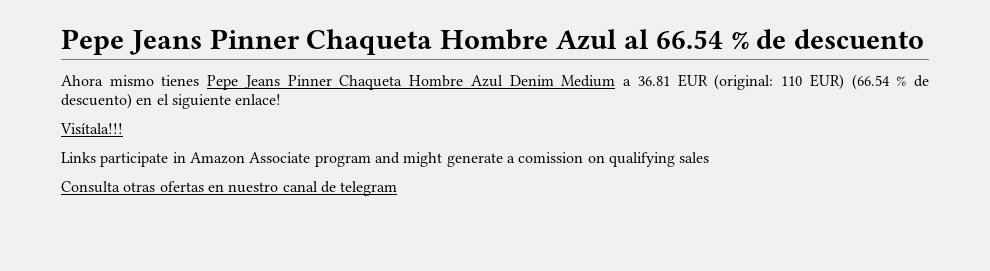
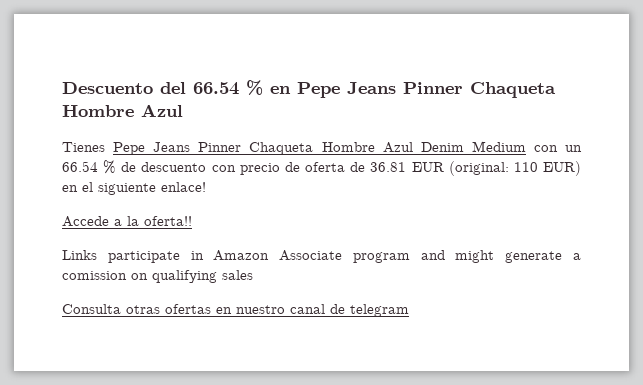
[61,29,925,55] [61,75,200,86] Pepe Jeans Pinner Chaqueta Hombre Azul al 66.54 % de descuento // Ahora mismo tienes -> [62,80,556,98] [62,104,183,117] [62,142,105,152] Descuento del 66.54 % en Pepe Jeans Pinner Chaqueta Hombre Azul // Tienes
[623,79,632,86] a -> [533,145,583,152] [62,160,366,175] con un 66.54 % de descuento con precio de oferta de
[851,74,929,90] [61,93,132,109] (66.54 % de descuento) -> (581, 168) none
[60,123,123,134] Visítala!!! -> [62,216,192,227] Accede a la oferta!!

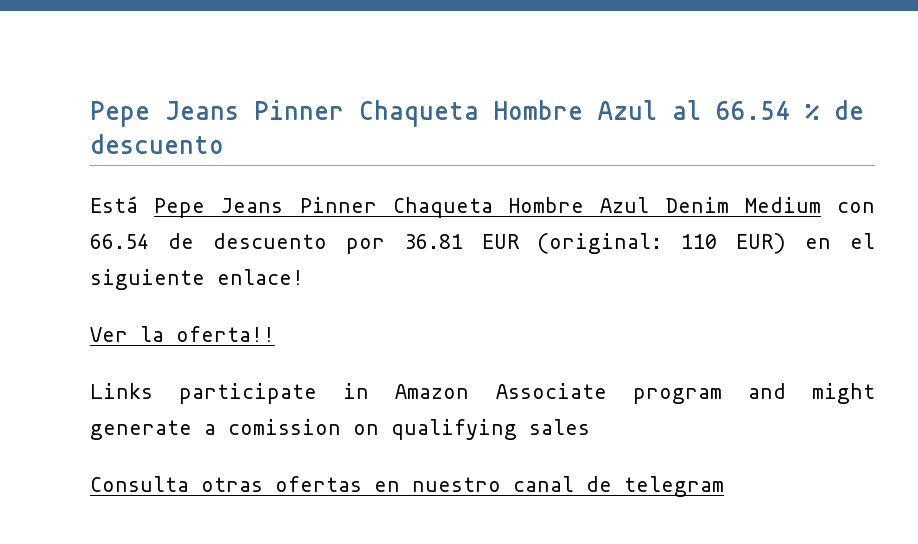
[62,80,556,98] [62,104,183,117] [62,142,105,152] Descuento del 66.54 % en Pepe Jeans Pinner Chaqueta Hombre Azul // Tienes -> [90,100,864,127] [90,134,224,154] [90,196,138,213] Pepe Jeans Pinner Chaqueta Hombre Azul al 66.54 % de descuento // Está
[565,145,583,152] [62,160,366,175] un 66.54 % de descuento con precio de oferta de -> [90,233,385,254] 66.54 de descuento por
[62,216,122,227] Accede a -> [90,327,128,342] Ver

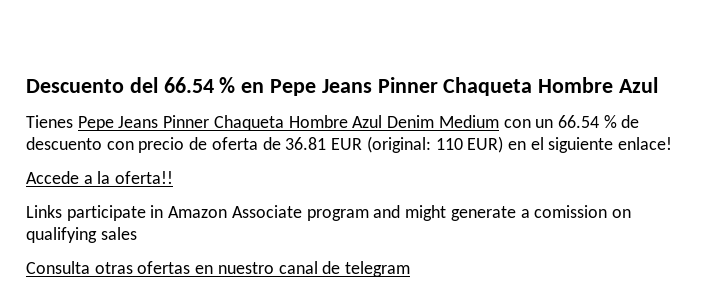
[90,100,864,127] [90,134,224,154] [90,196,138,213] Pepe Jeans Pinner Chaqueta Hombre Azul al 66.54 % de descuento // Está -> [26,77,659,96] [26,115,73,128] Descuento del 66.54 % en Pepe Jeans Pinner Chaqueta Hombre Azul // Tienes
[90,233,385,254] 66.54 de descuento por -> [535,115,640,128] [26,137,281,153] un 66.54 % de descuento con precio de oferta de
[90,327,128,342] Ver -> [26,171,93,184] Accede a

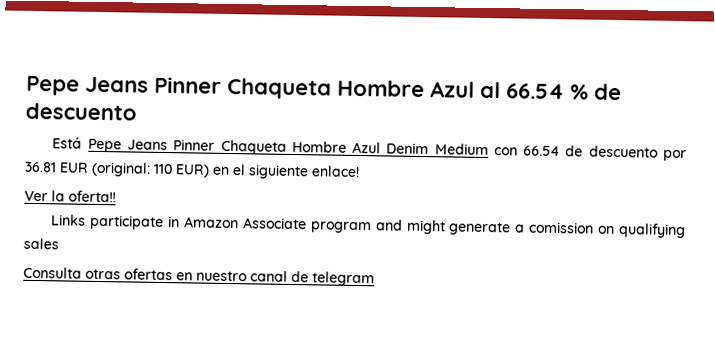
[26,77,659,96] [26,115,73,128] Descuento del 66.54 % en Pepe Jeans Pinner Chaqueta Hombre Azul // Tienes -> [26,75,622,101] [25,102,137,121] [52,136,83,149] Pepe Jeans Pinner Chaqueta Hombre Azul al 66.54 % de descuento // Está
[535,115,640,128] [26,137,281,153] un 66.54 % de descuento con precio de oferta de -> [523,145,688,162] 66.54 de descuento por
[26,171,93,184] Accede a -> [24,190,48,202] Ver

